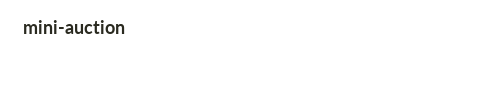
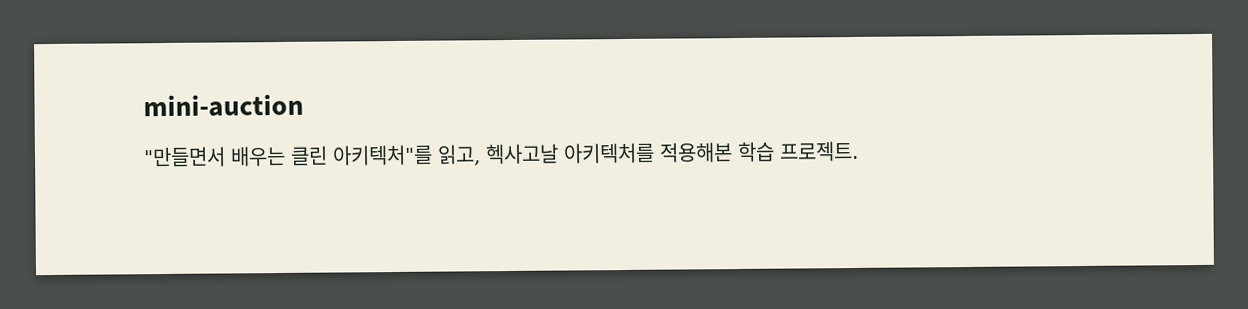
(125, 27) none -> [143,140,859,168] // "만들면서 배우는 클린 아키텍처"를 읽고, 헥사고날 아키텍처를 적용해본 학습 프로젝트.

